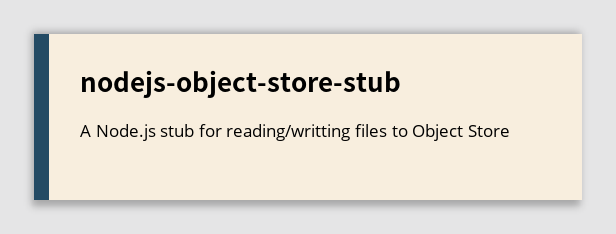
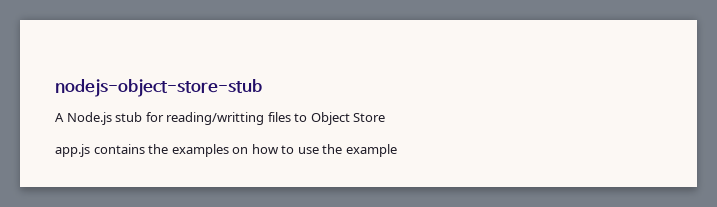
(510, 131) none -> [55,144,397,157] // app.js contains the examples on how to use the example

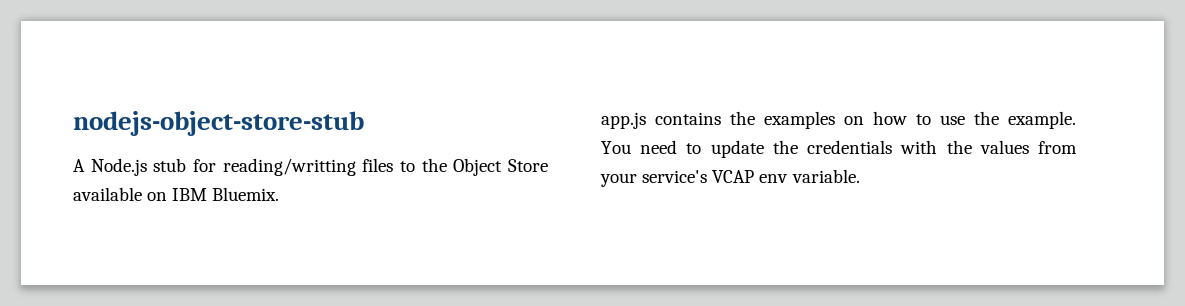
(308, 117) none -> [421,158,447,172] the
(386, 117) none -> [73,187,280,201] available on IBM Bluemix.
[345,144,397,157] example -> [1008,111,1076,129] [601,140,1077,158] [600,169,860,187] example. You need to update the credentials with the values from your service's VCAP env variable.

